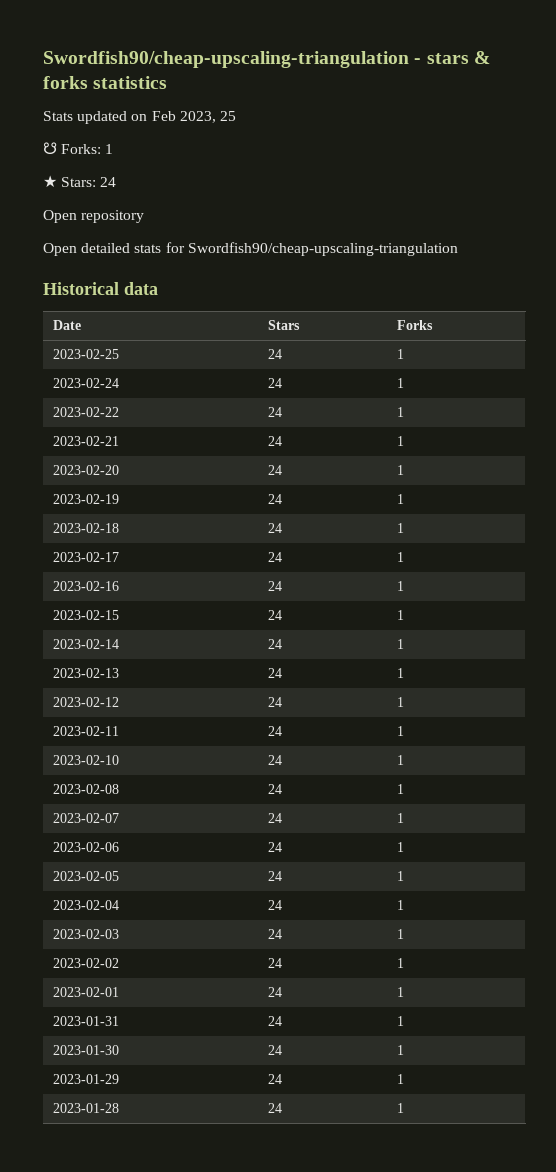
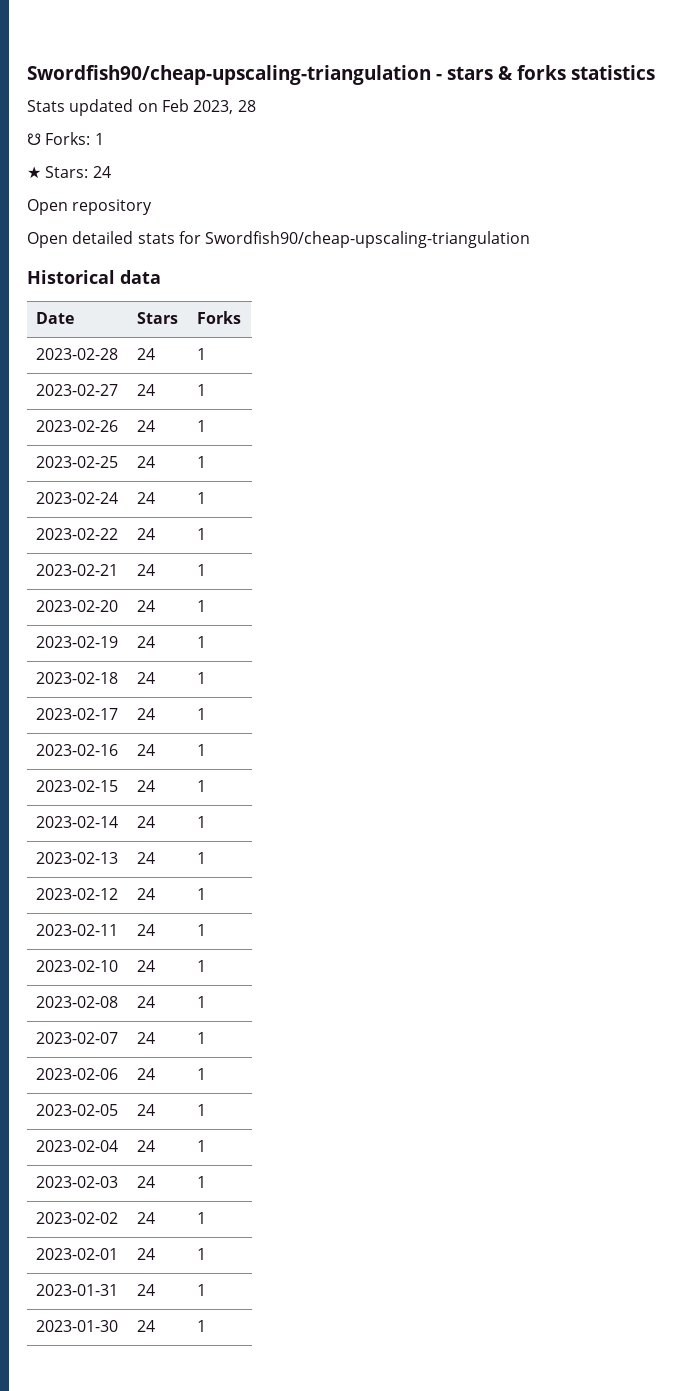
[219,111,236,121] 25 -> [237,100,256,112] 28
(434, 325) none -> [36,348,119,360] [137,348,156,360] [197,348,207,360] [36,384,119,396] [137,384,156,396] [197,384,207,396] [36,420,119,432] [137,420,156,432] [197,420,207,432] // 2023-02-28 | 24 | 1 // 2023-02-27 | 24 | 1 // 2023-02-26 | 24 | 1
[53,1074,120,1084] [268,1074,283,1084] [397,1074,405,1084] [53,1103,120,1113] [268,1103,283,1113] [397,1103,405,1113] // 2023-01-29 | 24 | 1 // 2023-01-28 | 24 | 1 -> (207, 1326) none

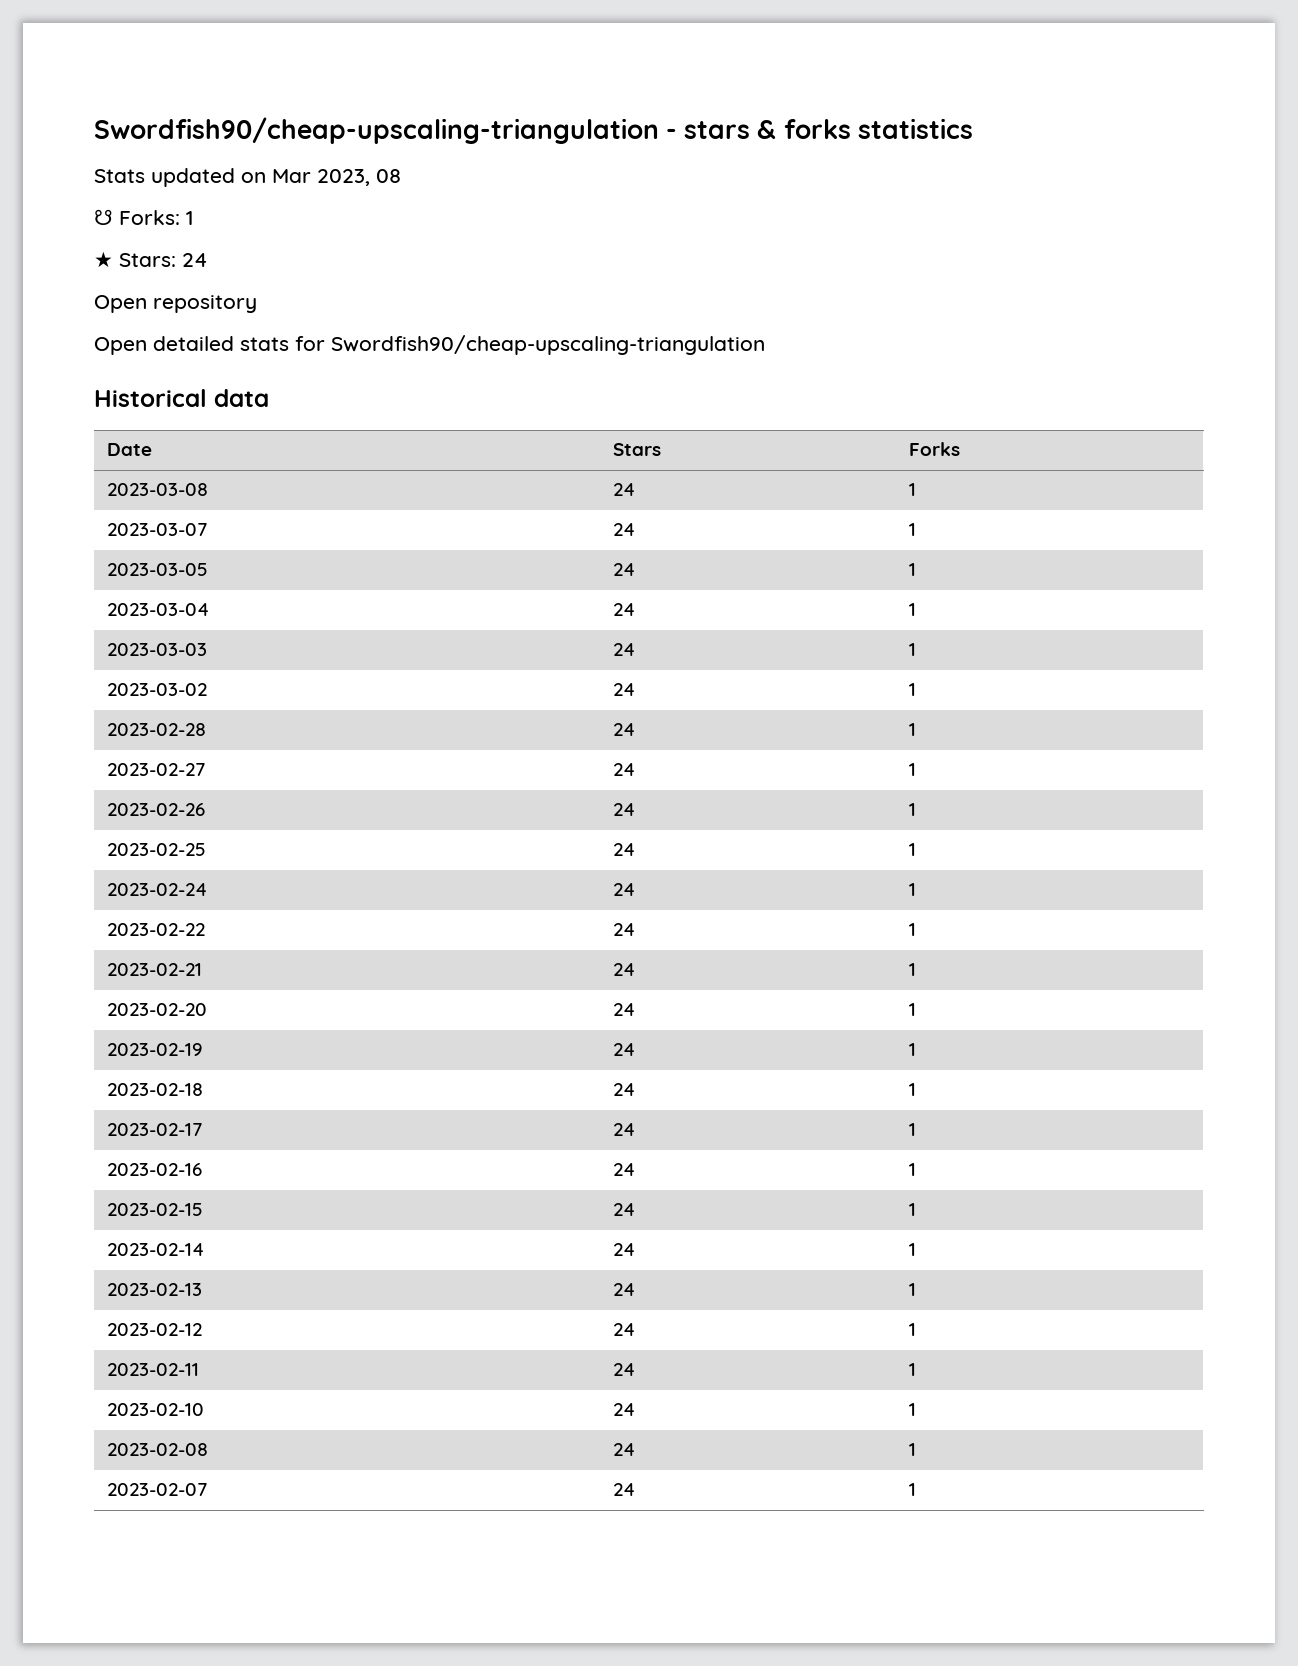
[161,99,256,114] Feb 2023, 28 -> [272,169,401,186] Mar 2023, 08
(242, 317) none -> [107,483,209,496] [613,483,636,496] [909,483,917,496] [107,523,208,536] [613,523,636,536] [909,523,917,536] [107,563,209,576] [613,563,636,576] [909,563,917,576] [107,603,210,616] [613,603,636,616] [909,603,917,616] [107,643,208,656] [613,643,636,656] [909,643,917,656] [107,683,208,696] [613,683,636,696] [909,683,917,696] // 2023-03-08 | 24 | 1 // 2023-03-07 | 24 | 1 // 2023-03-05 | 24 | 1 // 2023-03-04 | 24 | 1 // 2023-03-03 | 24 | 1 // 2023-03-02 | 24 | 1
[36,1068,119,1080] [137,1068,156,1080] [197,1068,207,1080] [36,1104,119,1116] [137,1104,156,1116] [197,1104,207,1116] [36,1140,119,1152] [137,1140,156,1152] [197,1140,207,1152] [36,1176,119,1188] [137,1176,156,1188] [197,1176,207,1188] [36,1212,119,1224] [137,1212,156,1224] [197,1212,207,1224] [36,1248,119,1260] [137,1248,156,1260] [197,1248,207,1260] [36,1284,119,1296] [137,1284,156,1296] [197,1284,207,1296] [36,1320,119,1332] [137,1320,156,1332] [197,1320,207,1332] // 2023-02-06 | 24 | 1 // 2023-02-05 | 24 | 1 // 2023-02-04 | 24 | 1 // 2023-02-03 | 24 | 1 // 2023-02-02 | 24 | 1 // 2023-02-01 | 24 | 1 // 2023-01-31 | 24 | 1 // 2023-01-30 | 24 | 1 -> (917, 1489) none

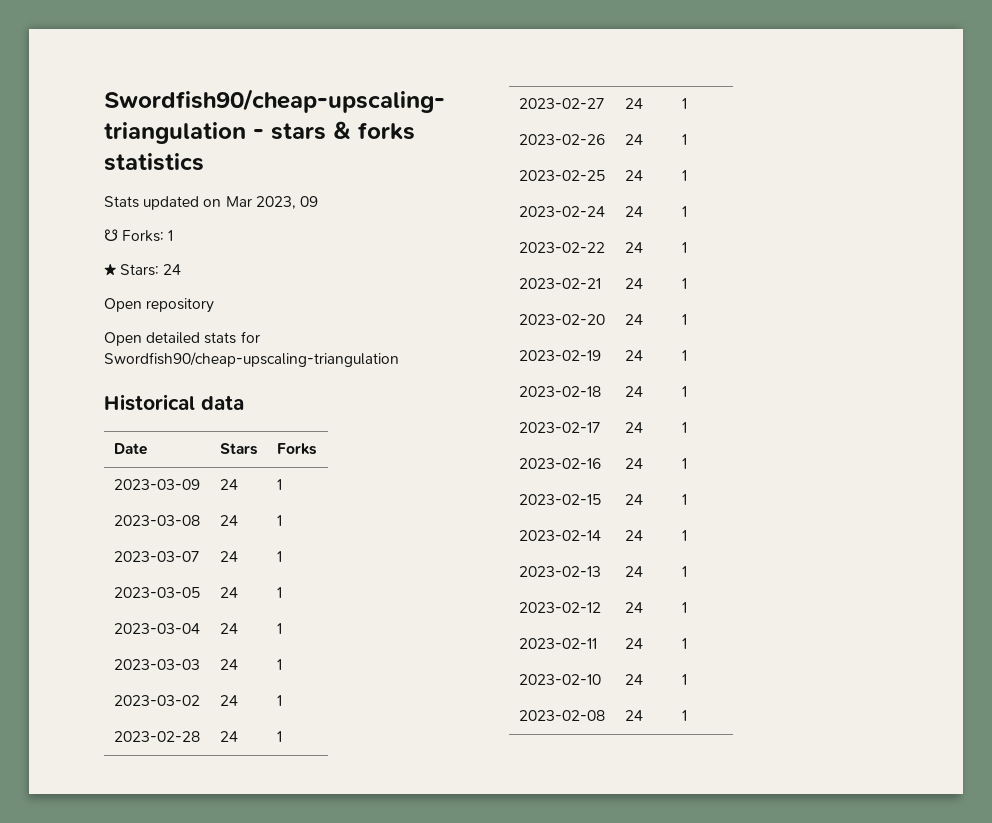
[376,169,401,183] 08 -> [299,196,318,207] 09
(961, 449) none -> [113,479,200,490] [219,479,238,490] [276,479,282,490] // 2023-03-09 | 24 | 1
[107,1483,208,1496] [613,1483,636,1496] [909,1483,917,1496] // 2023-02-07 | 24 | 1 -> (687, 715) none

